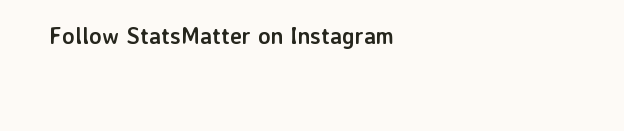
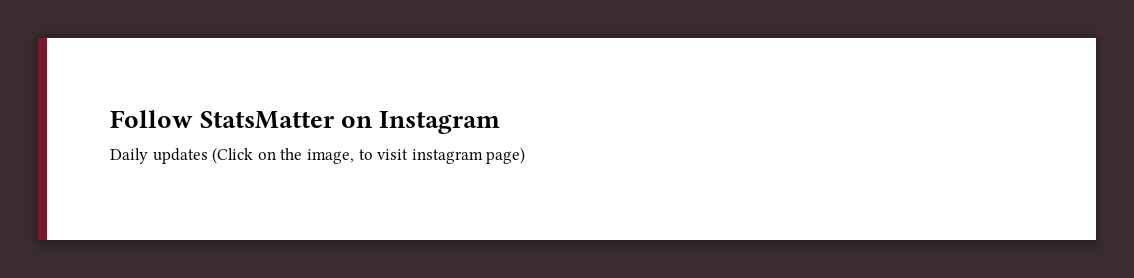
(394, 38) none -> [110,147,526,164] // Daily updates (Click on the image, to visit instagram page)

